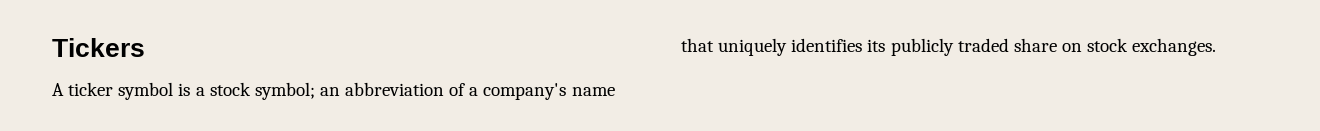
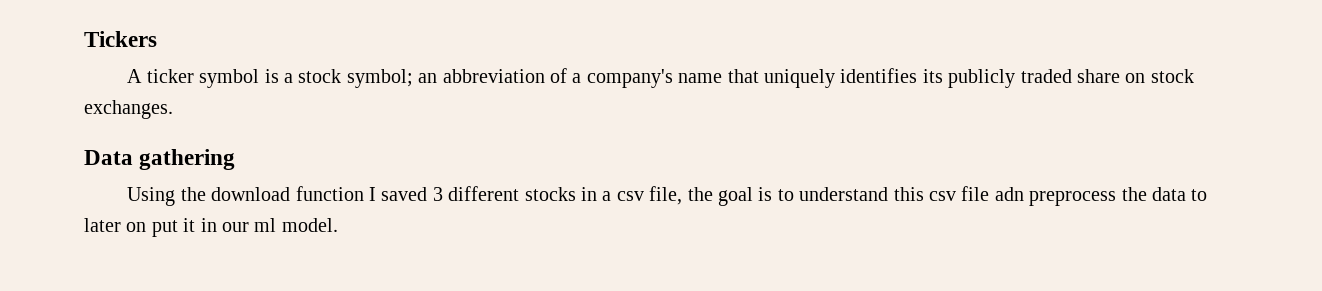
(1217, 47) none -> [84,149,236,170] [127,186,1208,206] [84,218,338,237] // Data gathering // Using the download function I saved 3 different stocks in a csv file, the goal is to understand this csv file adn preprocess the data to later on put it in our ml model.

